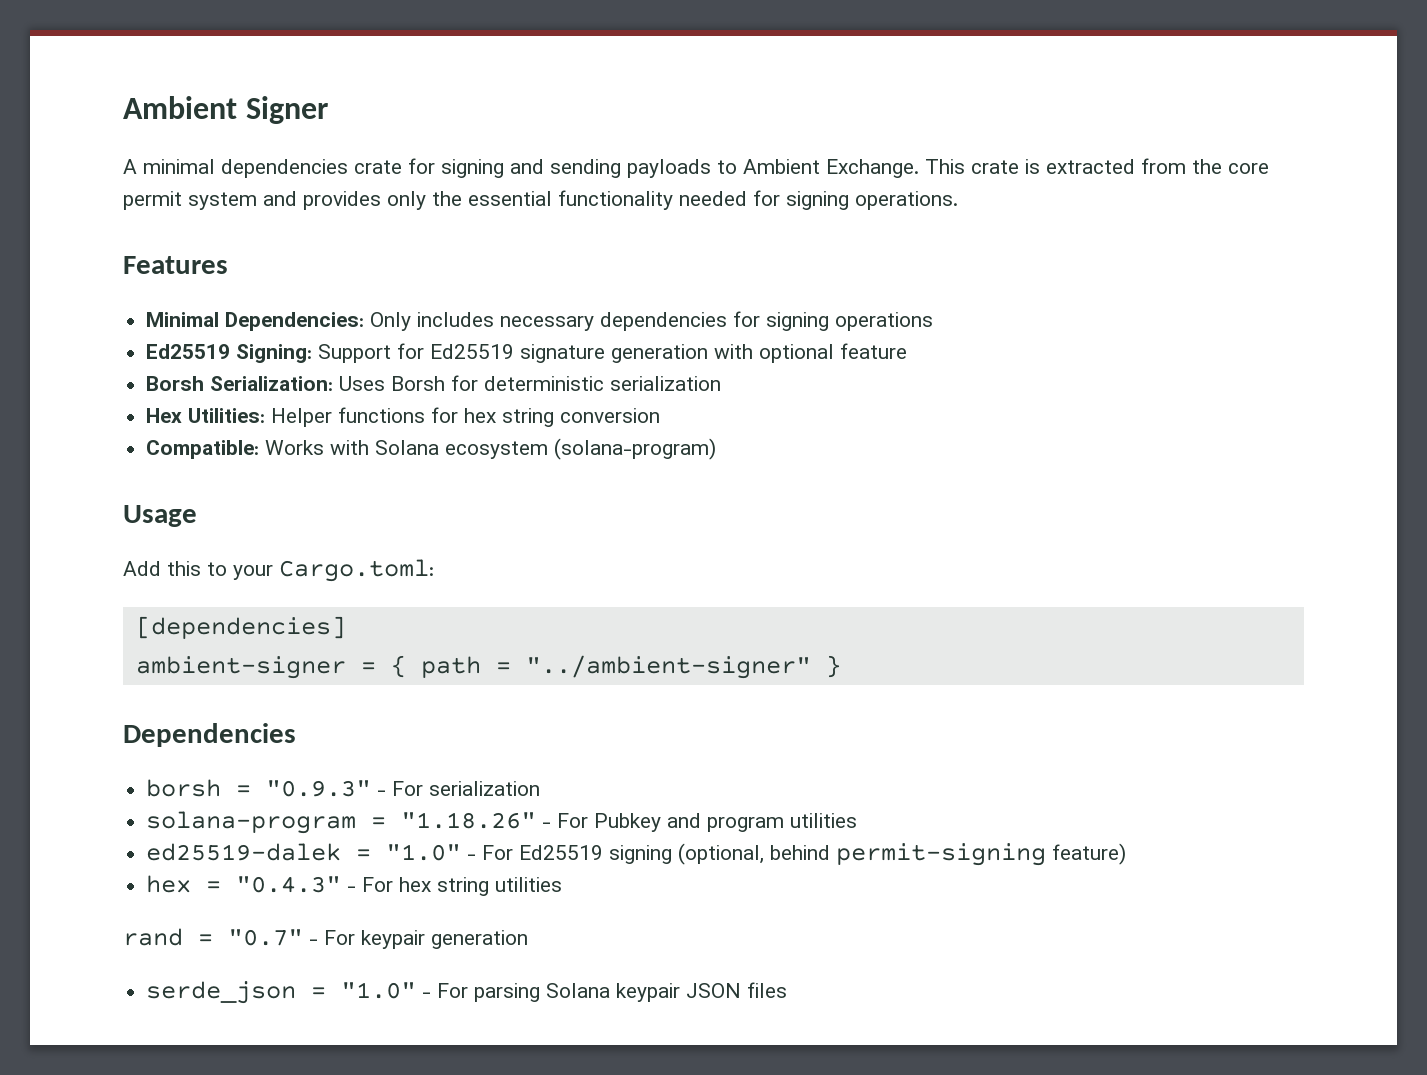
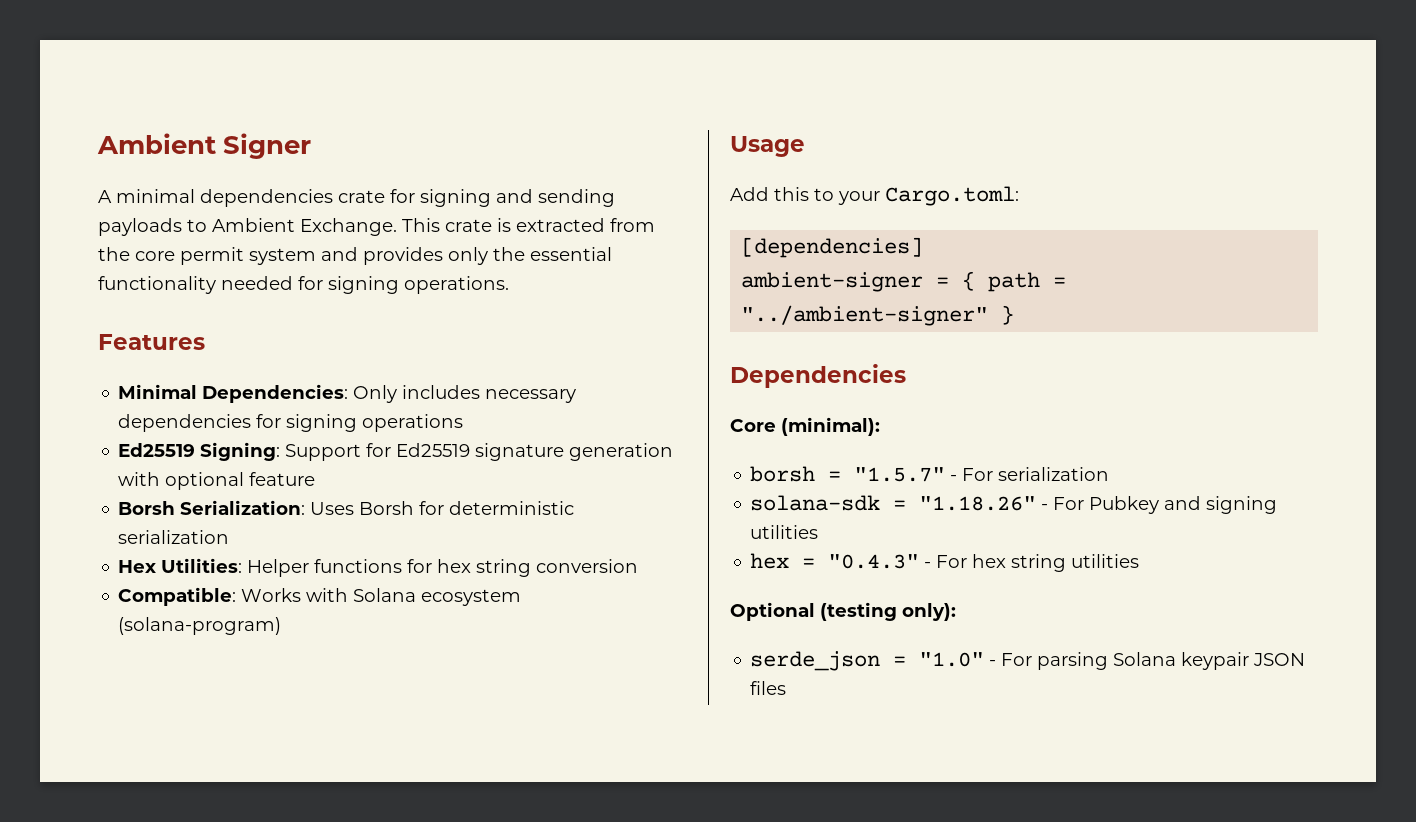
(296, 735) none -> [730,417,880,436] // Core (minimal):
[266,780,372,797] "0.9.3" -> [854,467,946,482] "1.5.7"
[146,811,357,834] solana-program -> [750,495,881,511] solana-sdk
[707,813,858,832] [146,843,1127,866] program utilities // ed25519-dalek = "1.0" - For Ed25519 signing (optional, behind permit-signing feature) -> [1206,496,1278,514] [750,525,819,539] signing utilities
[123,928,528,949] rand = "0.7" - For keypair generation -> [730,602,956,621] Optional (testing only):

